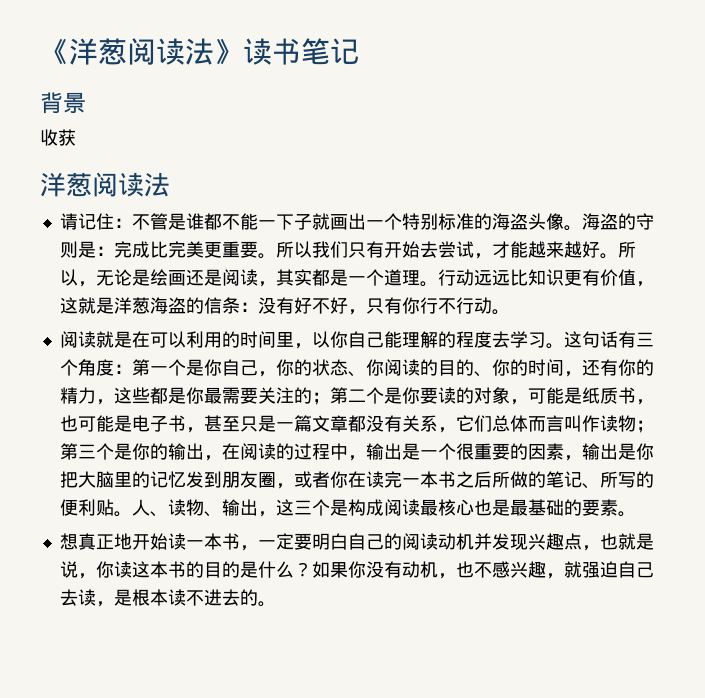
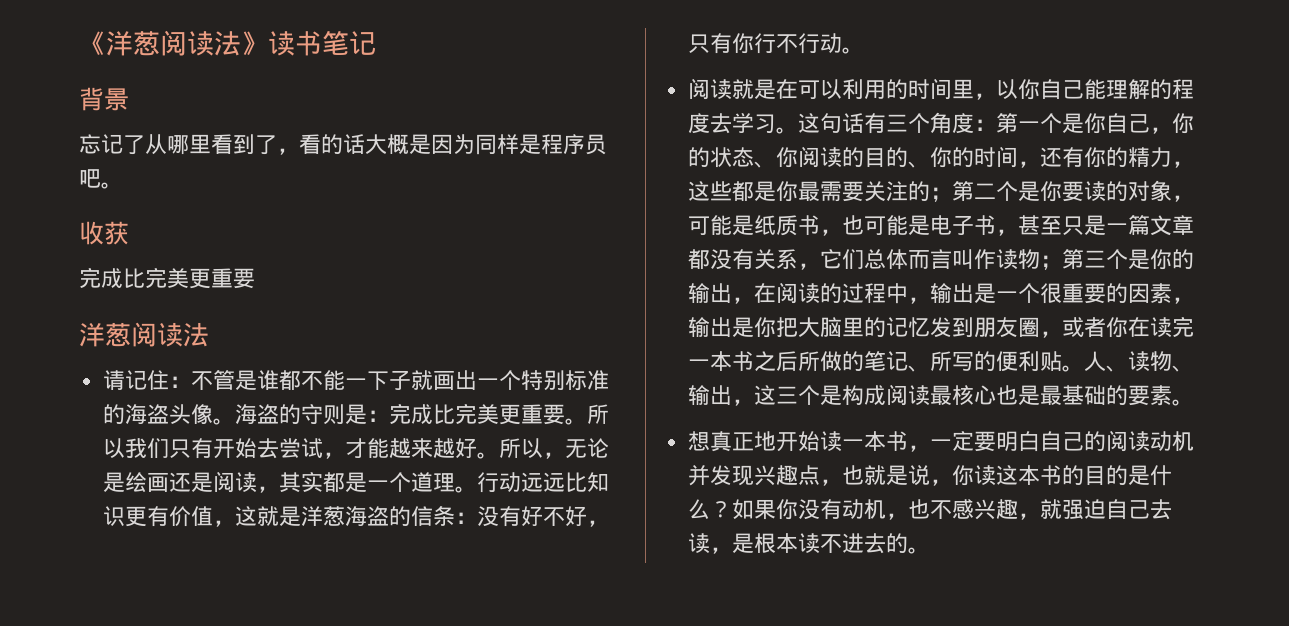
[40,129,76,146] 收获 -> [79,134,607,155] [79,169,123,189] [79,221,129,245] [79,267,255,289] 忘记了从哪里看到了，看的话大概是因为同样是程序员吧。 // 收获 // 完成比完美更重要

